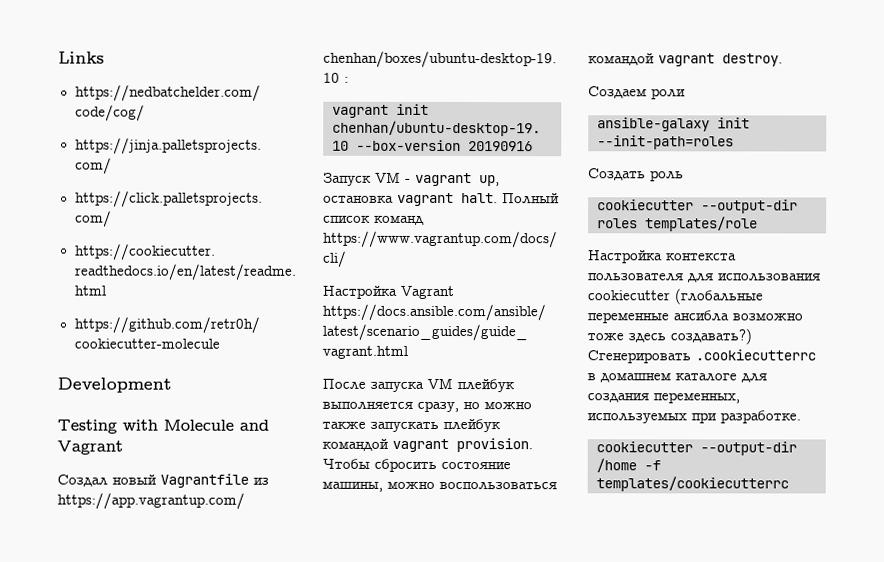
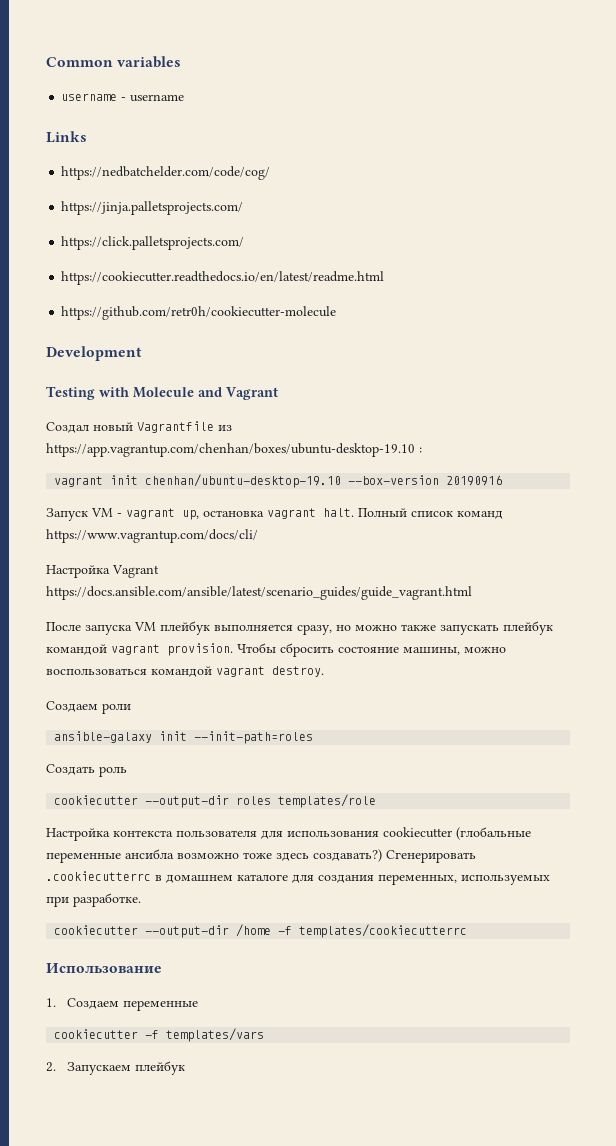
(58, 57) none -> [46,56,182,68] [61,93,185,102] Common variables // username - username //
(789, 484) none -> [46,963,162,973] [46,998,199,1011] [54,1028,265,1042] [46,1061,186,1075] // Использование // 1. Создаем переменные // cookiecutter -f templates/vars // 2. Запускаем плейбук

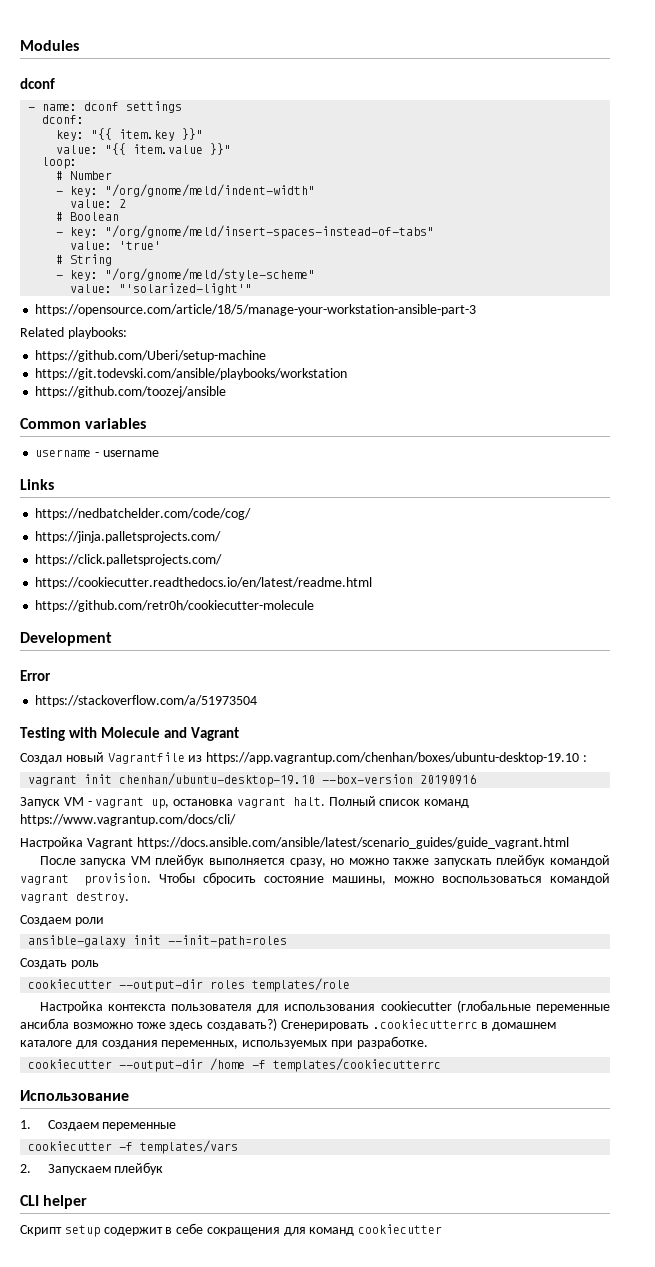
(46, 62) none -> [20,40,79,51] [20,78,55,89] [28,101,183,113] [42,115,85,124] [56,128,204,141] [56,143,232,155] [42,157,78,169] [56,171,113,180] [56,184,316,197] [70,199,127,208] [56,212,120,221] [56,225,435,239] [70,241,162,250] [56,254,113,266] [56,268,316,281] [70,283,253,295] [35,304,477,316] [20,327,127,339] [35,350,267,362] [35,368,348,380] [35,386,227,398] Modules // dconf // - name: dconf settings // dconf: // key: "{{ item.key }}" // value: "{{ item.value }}" // loop: // # Number // - key: "/org/gnome/meld/indent-width" // value: 2 // # Boolean // - key: "/org/gnome/meld/insert-spaces-instead-of-tabs" // value: 'true' // # String // - key: "/org/gnome/meld/style-scheme" // value: "'solarized-light'" // https://opensource.com/article/18/5/manage-your-workstation-ansible-part-3 // Related playbooks: // https://github.com/Uberi/setup-machine // https://git.todevski.com/ansible/playbooks/workstation // https://github.com/toozej/ansible //
(142, 353) none -> [20,670,51,681] [35,695,258,707] // Error // https://stackoverflow.com/a/51973504
(186, 1068) none -> [20,1195,88,1209] [20,1223,443,1237] // CLI helper // Скрипт setup содержит в себе сокращения для команд cookiecutter

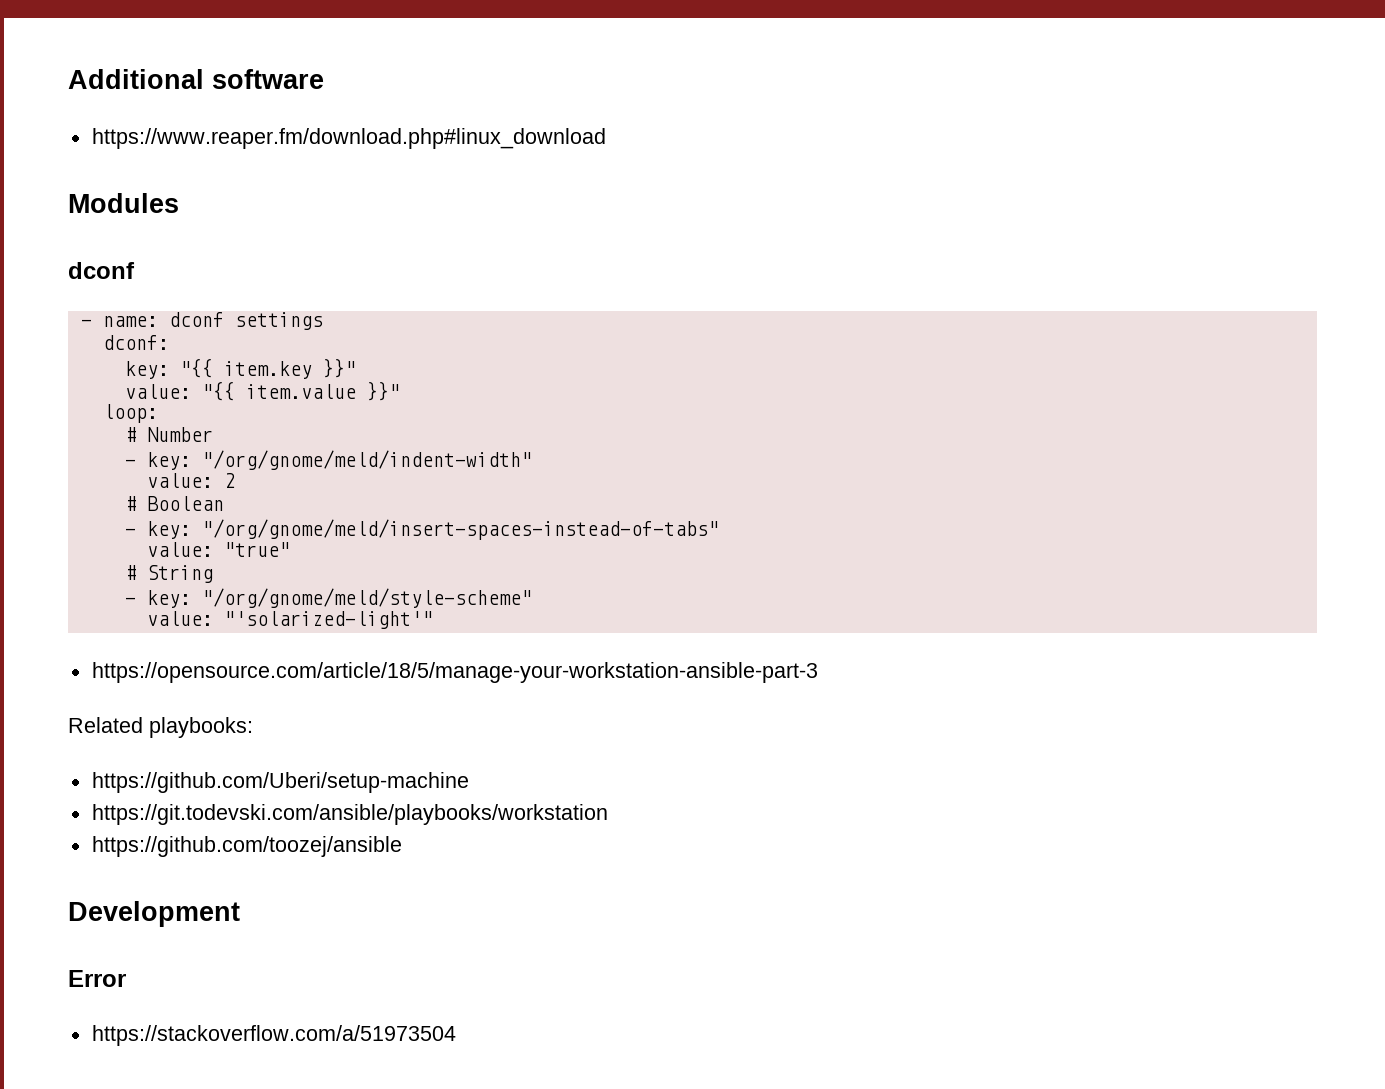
(20, 45) none -> [68,69,324,89] [91,128,606,149] Additional software // https://www.reaper.fm/download.php#linux_download //
[119,241,162,250] 'true' -> [223,542,290,557] "true"
[20,418,147,429] [35,449,159,457] [20,479,54,490] [35,508,252,520] [35,531,222,543] [35,554,223,566] [35,577,373,589] [35,600,315,612] [20,632,112,646] [20,670,51,681] [35,695,258,707] [20,727,239,741] [20,752,587,764] [28,773,477,787] [20,796,470,809] [20,814,236,826] [20,837,569,849] [39,854,610,867] [20,872,610,886] [20,892,129,903] [20,915,104,926] [28,935,288,948] [20,958,99,969] [28,978,351,992] [39,1000,610,1013] [20,1018,557,1031] [20,1036,428,1049] [28,1058,442,1072] [20,1090,129,1101] [20,1120,177,1131] [28,1140,239,1154] [20,1162,164,1175] [20,1195,88,1209] [20,1223,443,1237] Common variables // username - username // Links // https://nedbatchelder.com/code/cog/ // https://jinja.palletsprojects.com/ // https://click.palletsprojects.com/ // https://cookiecutter.readthedocs.io/en/latest/readme.html // https://github.com/retr0h/cookiecutter-molecule // Development // Error // https://stackoverflow.com/a/51973504 // Testing with Molecule and Vagrant // Создал новый Vagrantfile из https://app.vagrantup.com/chenhan/boxes/ubuntu-desktop-19.10 : // vagrant init chenhan/ubuntu-desktop-19.10 --box-version 20190916 // Запуск VM - vagrant up, остановка vagrant halt. Полный список команд https://www.vagrantup.com/docs/cli/ // Настройка Vagrant https://docs.ansible.com/ansible/latest/scenario_guides/guide_vagrant.html // После запуска VM плейбук выполняется сразу, но можно также запускать плейбук командой vagrant provision. Чтобы сбросить состояние машины, можно воспользоваться командой vagrant destroy. // Создаем роли // ansible-galaxy init --init-path=roles // Создать роль // cookiecutter --output-dir roles templates/role // Настройка контекста пользователя для использования cookiecutter (глобальные переменные ансибла возможно тоже здесь создавать?) Сгенерировать .cookiecutterrc в домашнем каталоге для создания переменных, используемых при разработке. // cookiecutter --output-dir /home -f templates/cookiecutterrc // Использование // 1. Создаем переменные // cookiecutter -f templates/vars // 2. Запускаем плейбук // CLI helper // Скрипт setup содержит в себе сокращения для команд cookiecutter -> [68,901,240,927] [68,970,126,987] [91,1025,456,1046] Development // Error // https://stackoverflow.com/a/51973504

